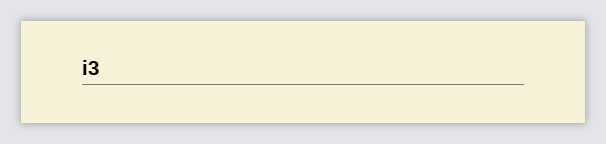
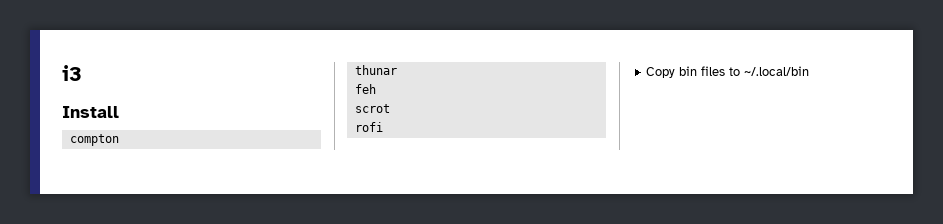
(99, 67) none -> [62,106,119,118] [69,134,119,146] [354,65,397,75] [354,84,376,94] [354,104,390,113] [354,122,383,132] [646,66,810,78] // Install // compton // thunar // feh // scrot // rofi // Copy bin files to ~/.local/bin

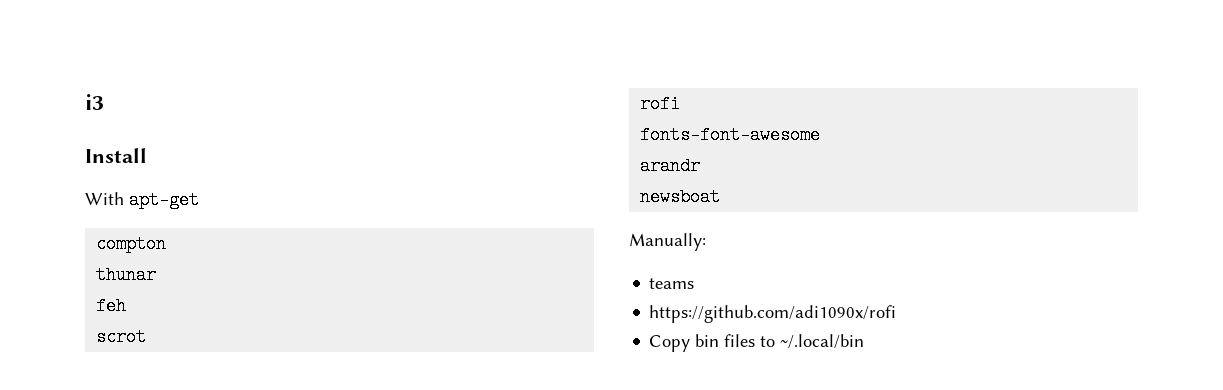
(119, 112) none -> [85,191,199,209] // With apt-get
(383, 127) none -> [640,126,821,144] [640,157,701,175] [640,188,721,206] [629,233,706,251] [649,278,695,289] [649,305,897,323] // fonts-font-awesome // arandr // newsboat // Manually: // teams // https://github.com/adi1090x/rofi

